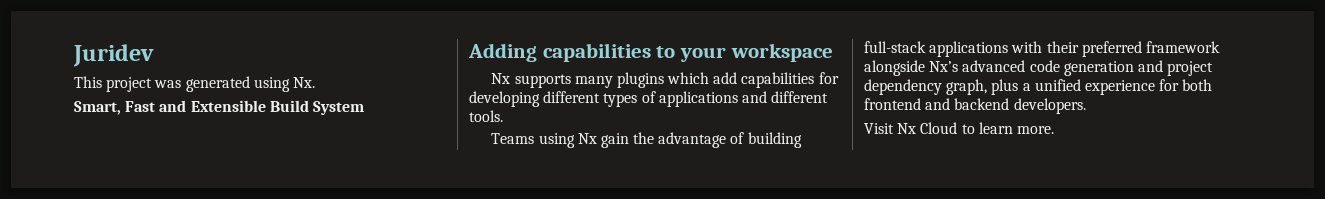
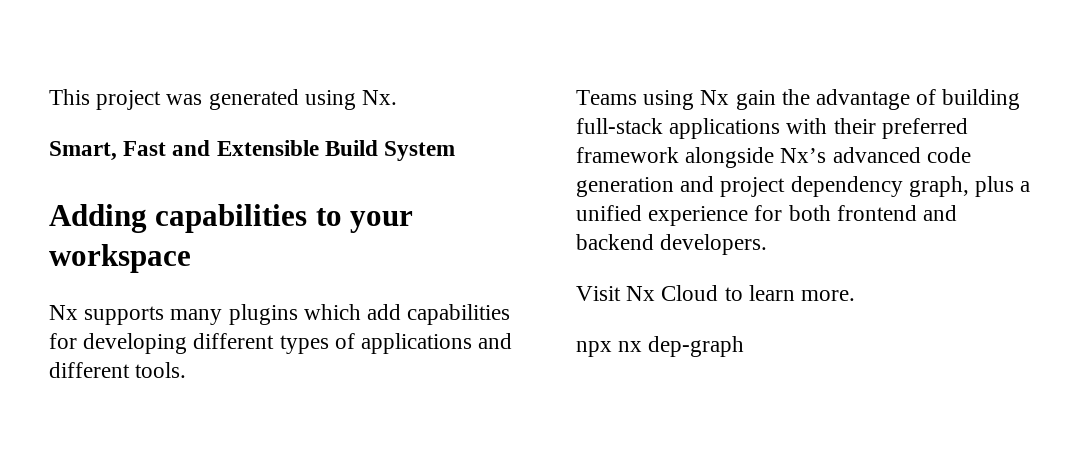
[73,44,154,67] Juridev // -> (49, 97) none
(1054, 130) none -> [576,336,745,357] // npx nx dep-graph

